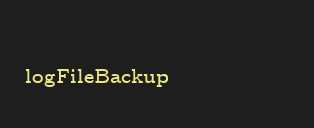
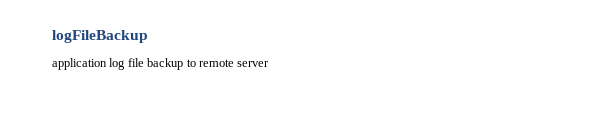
(169, 78) none -> [52,58,270,70] // application log file backup to remote server

